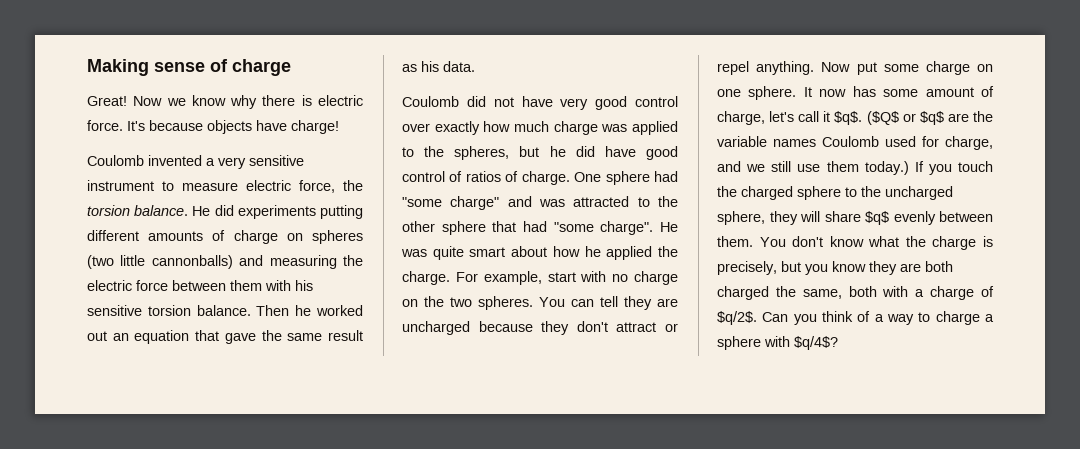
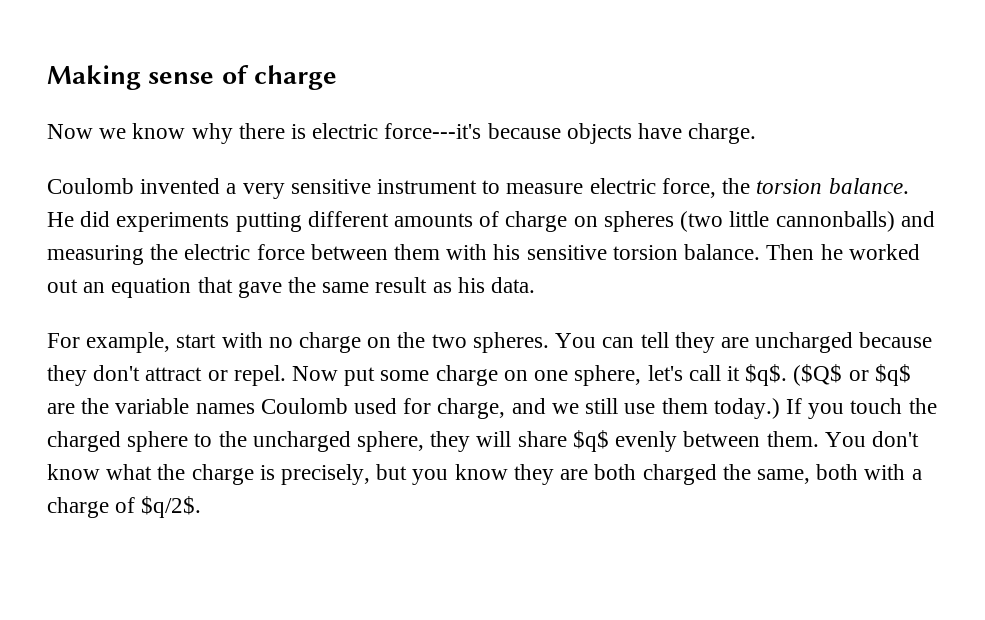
[87,96,127,106] Great! -> (337, 77) none
[87,120,145,131] force. It's -> [384,123,482,139] force---it's
[291,120,339,134] charge! -> [688,123,757,144] charge.
[402,96,678,110] [402,121,678,135] [402,146,678,160] [402,171,678,185] [402,196,678,210] [402,221,678,235] [401,246,678,260] [402,271,450,285] Coulomb did not have very good control over exactly how much charge was applied to the spheres, but he did have good control of ratios of charge. One sphere had "some charge" and was attracted to the other sphere that had "some charge". He was quite smart about how he applied the charge. -> (536, 285) none
[717,61,815,75] repel anything. -> [233,365,286,386] repel.
[748,86,994,100] [717,111,765,125] sphere. It now has some amount of charge, -> [574,365,642,386] sphere,
[762,311,994,325] [717,336,838,350] Can you think of a way to charge a sphere with $q/4$? -> (202, 507) none

